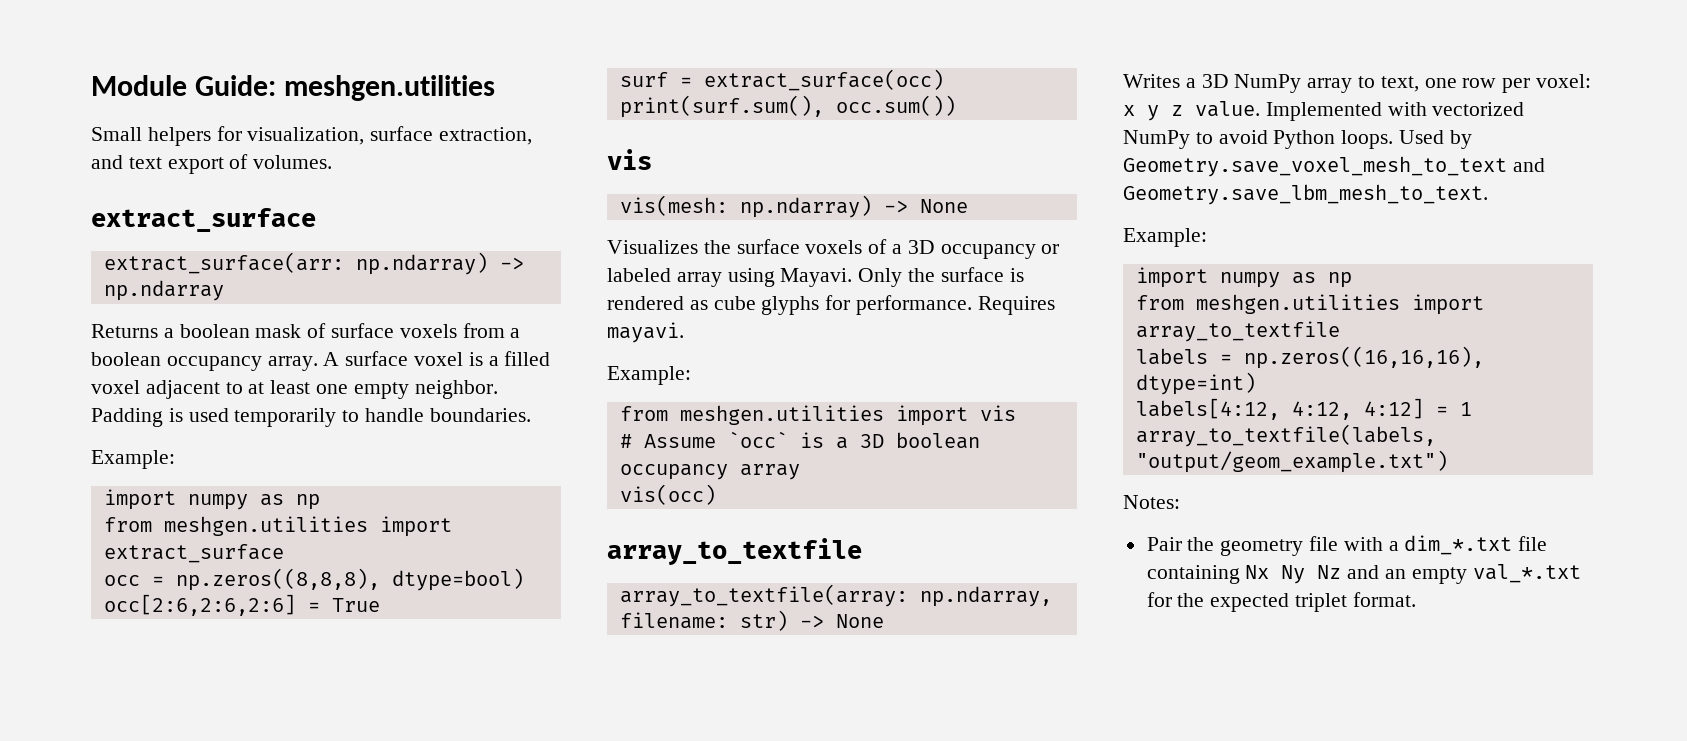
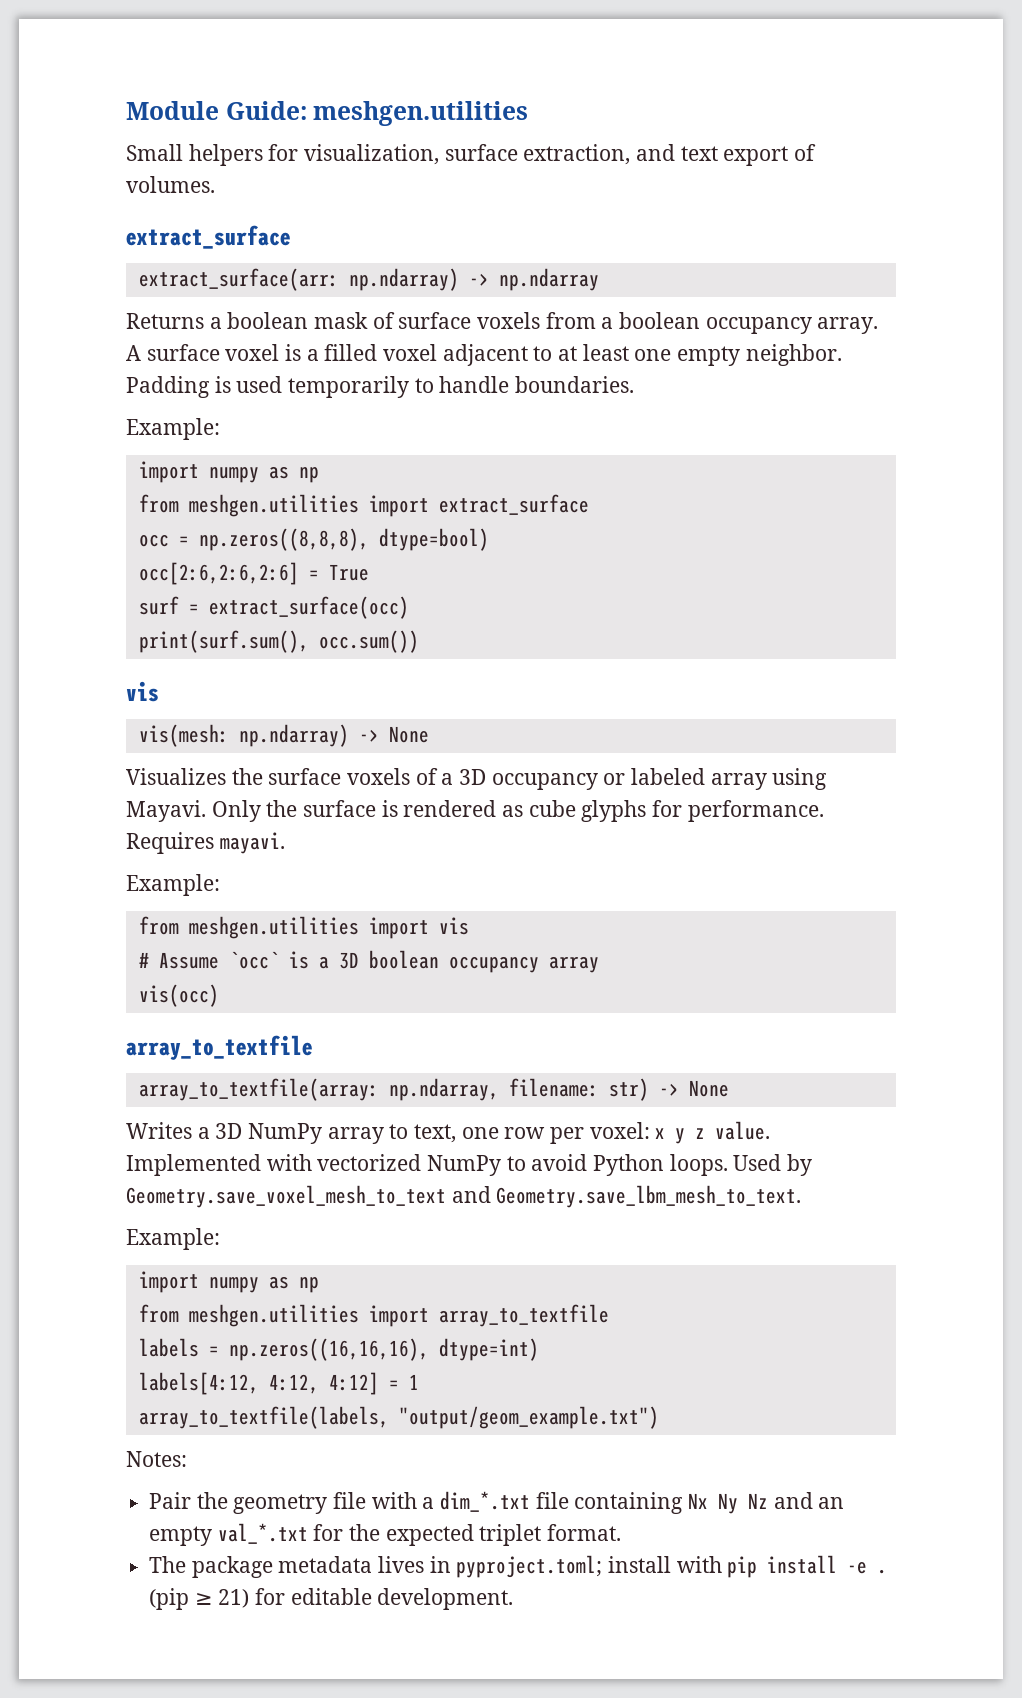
(1416, 599) none -> [149,1555,888,1578] [149,1588,514,1610] // The package metadata lives in pyproject.toml; install with pip install -e . (pip ≥ 21) for editable development.

